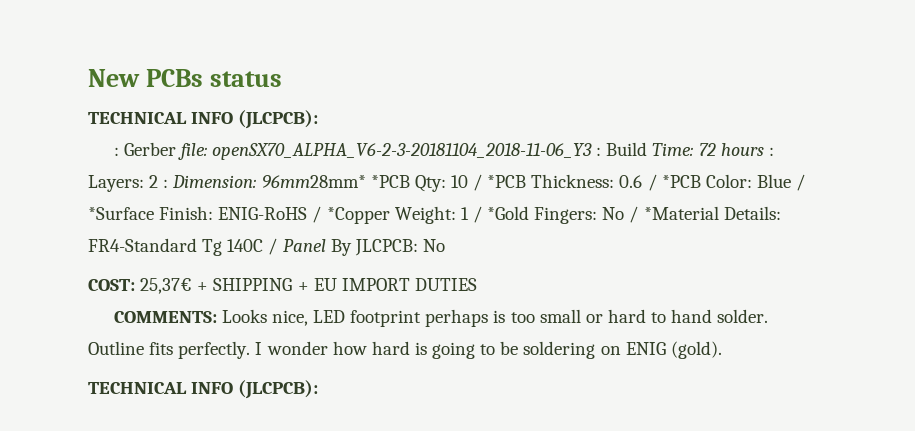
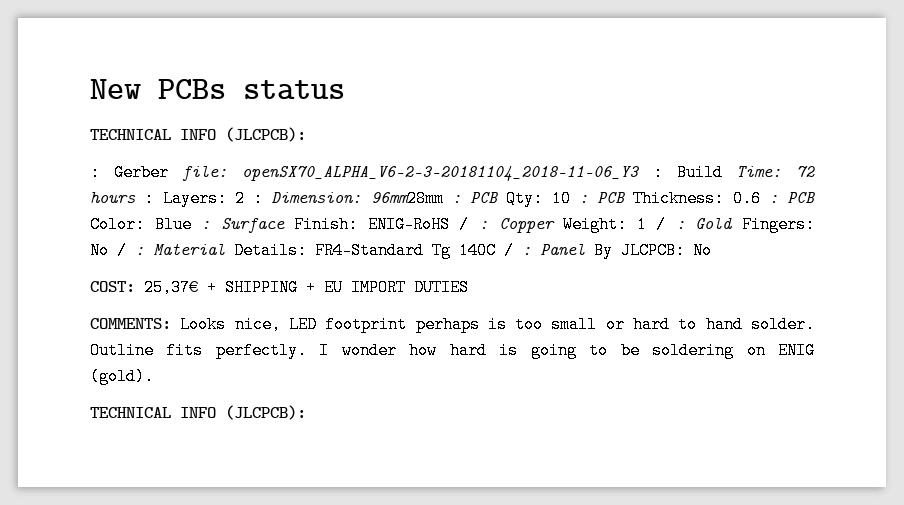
[261,174,806,192] [88,207,154,220] 96mm28mm* *PCB Qty: 10 / *PCB Thickness: 0.6 / *PCB Color: Blue / *Surface -> [370,190,815,207] [90,216,285,233] 96mm28mm : PCB Qty: 10 : PCB Thickness: 0.6 : PCB Color: Blue : Surface
[326,207,390,224] *Copper -> [479,218,555,233] : Copper
[487,206,530,220] *Gold -> [675,217,733,229] : Gold
[643,206,719,220] *Material -> [135,243,225,255] : Material
(278, 246) none -> [522,247,531,255] :

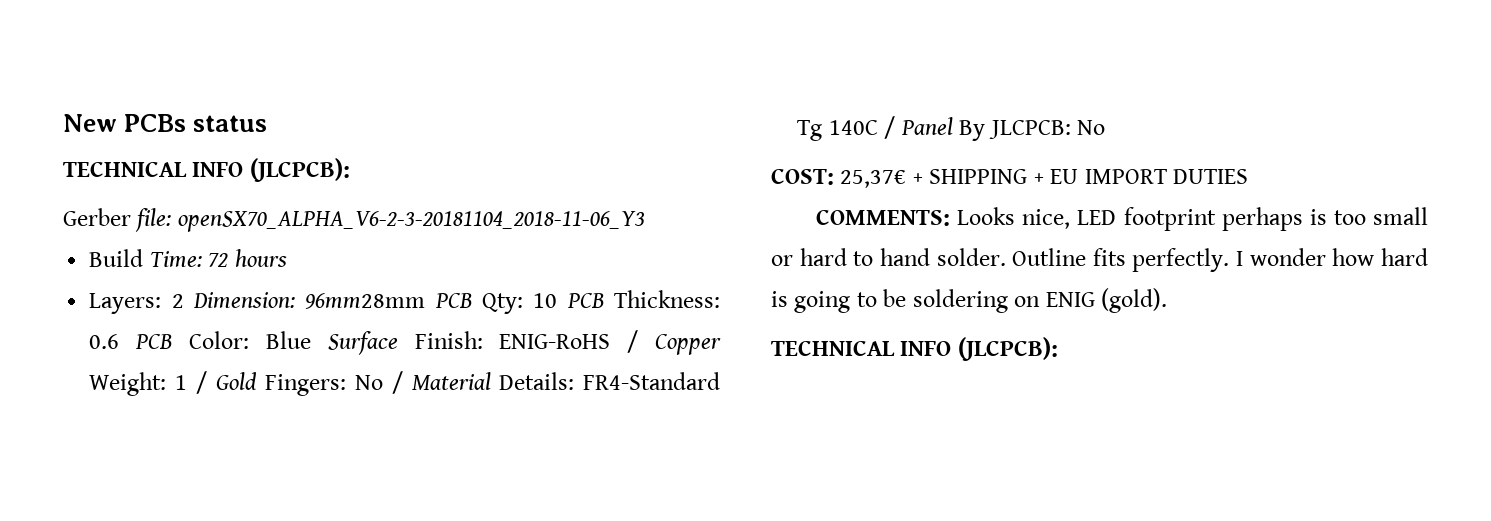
[90,164,100,181] : -> (350, 170) none
[652,164,663,181] : -> (645, 221) //
[144,190,155,207] : -> (287, 258) //
[253,190,263,207] : -> (184, 301) none
[451,195,461,203] : -> (426, 301) none
[578,195,588,203] : -> (558, 300) none
[768,195,778,203] : -> (120, 341) none
[201,221,211,229] : -> (311, 340) none
[479,221,488,229] : -> (639, 341) none
[675,221,685,229] : -> (207, 382) none
[135,247,144,255] : -> (403, 382) none
[522,247,531,255] : -> (896, 127) none

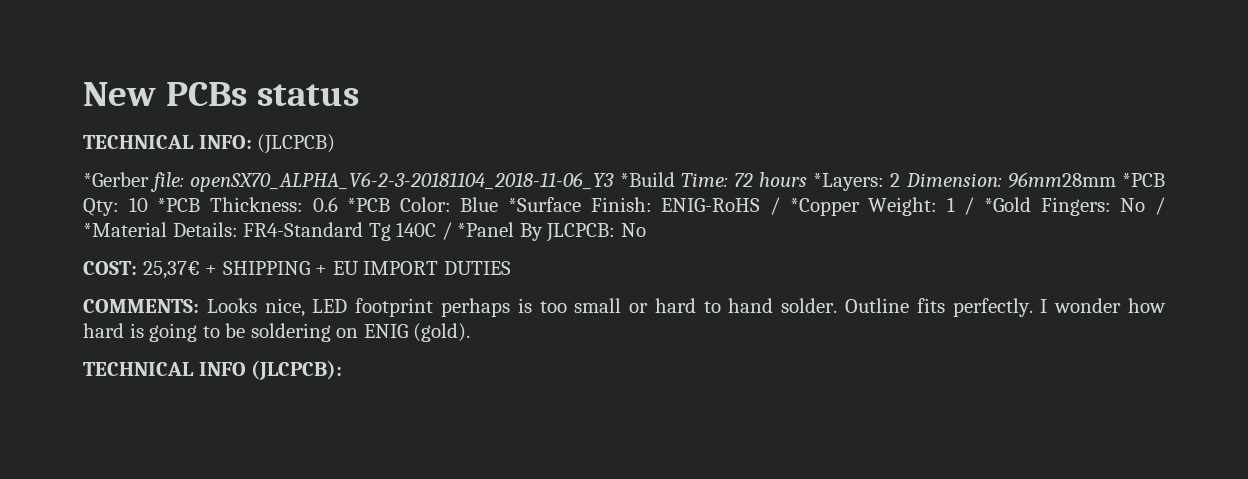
[192,158,350,182] [63,208,131,226] INFO (JLCPCB): // Gerber -> [198,134,336,154] [83,172,149,187] INFO: (JLCPCB) // *Gerber
[89,249,144,267] // Build -> [619,172,675,187] *Build
[89,293,162,314] // Layers: -> [813,173,885,191] *Layers:
[434,293,472,308] PCB -> [1121,173,1165,187] *PCB
[566,293,604,308] PCB -> [157,198,201,212] *PCB
[135,334,173,349] PCB -> [347,198,391,212] *PCB
[327,331,398,355] Surface -> [508,197,582,212] *Surface
[655,334,721,355] Copper -> [789,198,860,216] *Copper
[215,372,257,390] Gold -> [984,197,1032,212] *Gold
[411,372,491,390] Material -> [83,222,167,237] *Material
[900,117,953,135] Panel -> [457,222,515,237] *Panel

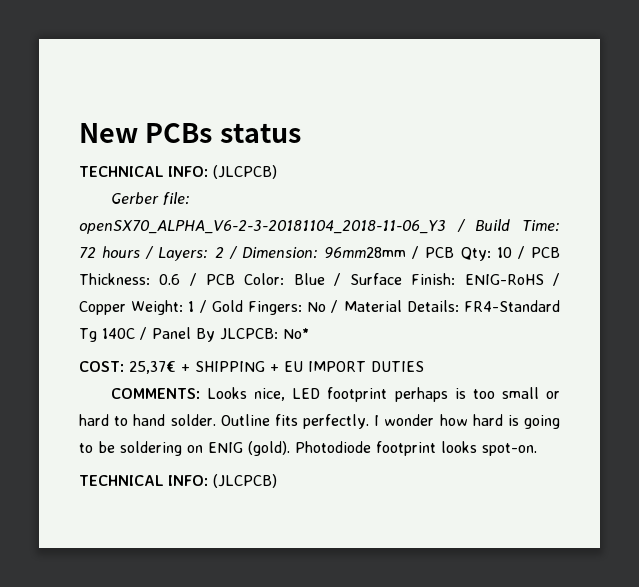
[83,172,149,187] *Gerber -> [110,192,159,204] Gerber
[619,172,675,187] *Build -> [456,219,511,232] / Build
[813,172,1165,191] [83,197,582,216] *Layers: 2 Dimension: 96mm28mm *PCB Qty: 10 *PCB Thickness: 0.6 *PCB Color: Blue *Surface -> [145,246,560,261] [79,273,403,286] / Layers: 2 / Dimension: 96mm28mm / PCB Qty: 10 / PCB Thickness: 0.6 / PCB Color: Blue / Surface
[789,198,860,216] *Copper -> [79,301,126,315] Copper
[984,197,1032,212] *Gold -> [211,300,243,312] Gold
[83,222,167,237] *Material -> [343,300,402,312] Material
[457,222,515,237] *Panel -> [151,327,191,339] Panel
[620,223,646,237] No -> [282,328,309,339] No*
[83,360,343,380] // TECHNICAL INFO (JLCPCB): -> [295,441,537,456] [79,474,277,488] Photodiode footprint looks spot-on. // TECHNICAL INFO: (JLCPCB)

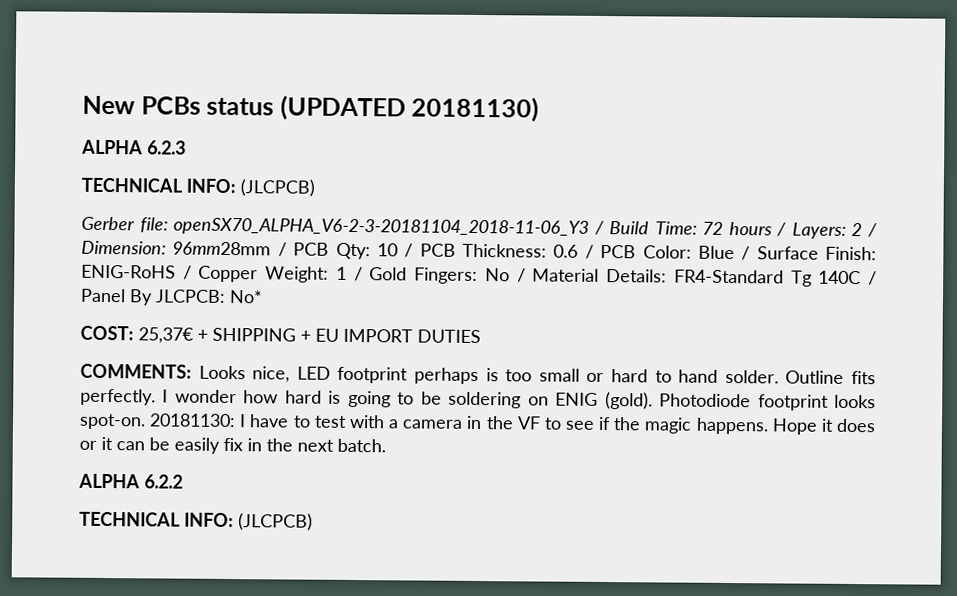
(301, 133) none -> [279,95,540,122] [81,139,186,155] (UPDATED 20181130) // ALPHA 6.2.3
(537, 449) none -> [149,413,876,435] [79,436,386,454] [78,473,183,489] 20181130: I have to test with a camera in the VF to see if the magic happens. Hope it does or it can be easily fix in the next batch. // ALPHA 6.2.2

